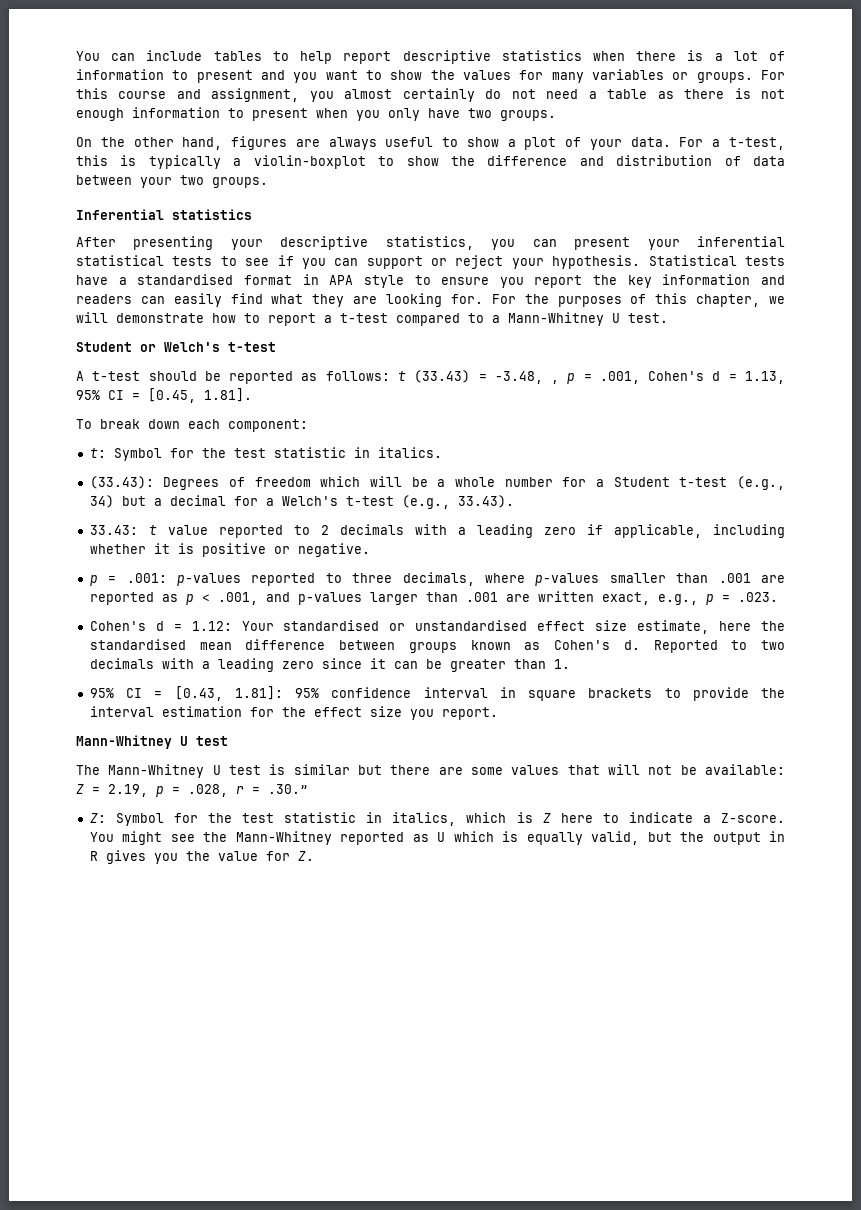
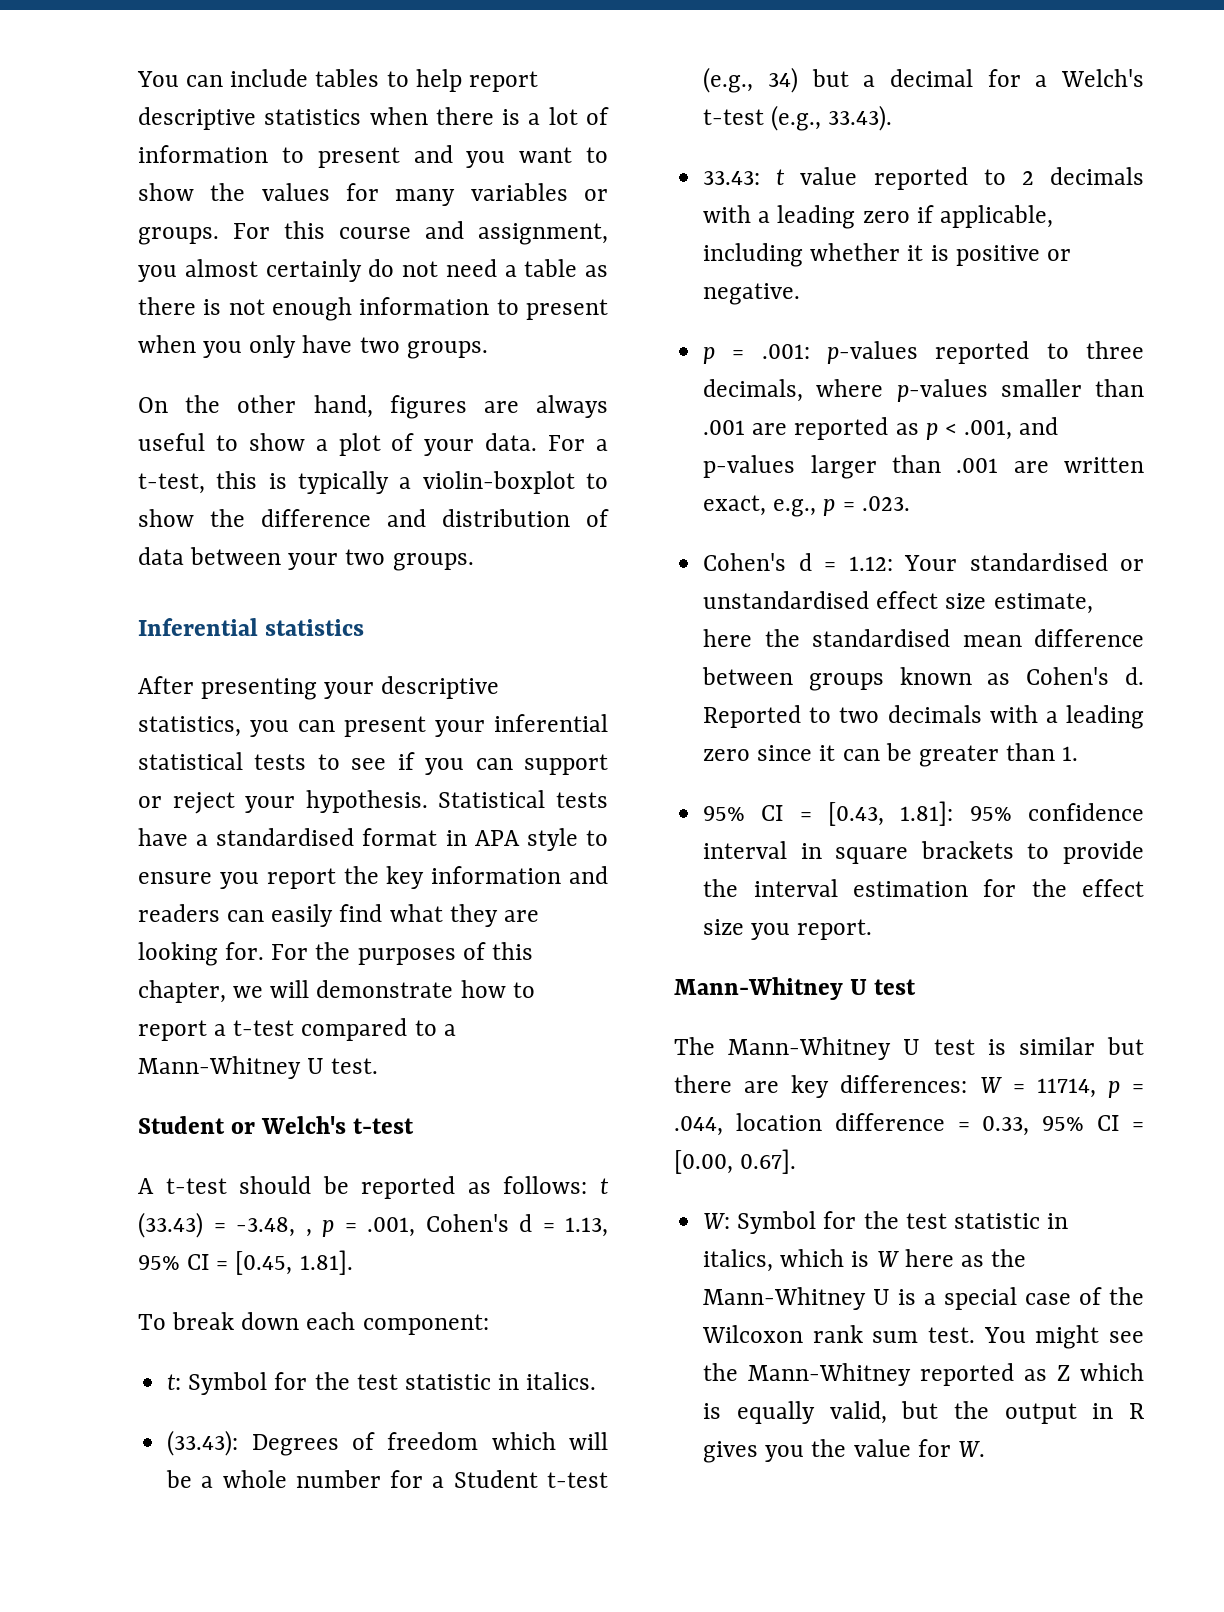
[471,764,786,775] [76,784,308,797] [89,813,106,823] some values that will not be available: Z = 2.19, p = .028, r = .30.” // Z: -> [791,1075,1144,1098] [674,1113,1144,1136] [674,1149,797,1174] [703,1213,731,1229] key differences: W = 11714, p = .044, location difference = 0.33, 95% CI = [0.00, 0.67]. // W:
[542,812,785,823] Z here to indicate a Z-score. -> [876,1249,1027,1267] [703,1287,1144,1310] [702,1325,976,1343] W here as the Mann-Whitney U is a special case of the Wilcoxon rank sum test.
[437,832,446,842] U -> [1057,1365,1071,1381] Z
[297,851,314,861] Z. -> [957,1441,985,1457] W.

